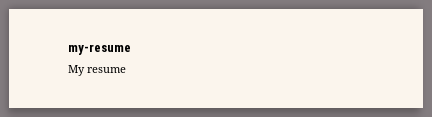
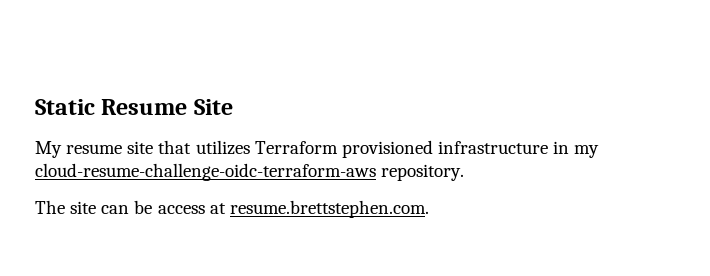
[68,44,131,55] my-resume -> [35,99,233,115] Static Resume Site
(126, 70) none -> [127,140,600,158] [35,163,465,181] [35,200,429,218] site that utilizes Terraform provisioned infrastructure in my cloud-resume-challenge-oidc-terraform-aws repository. // The site can be access at resume.brettstephen.com.

